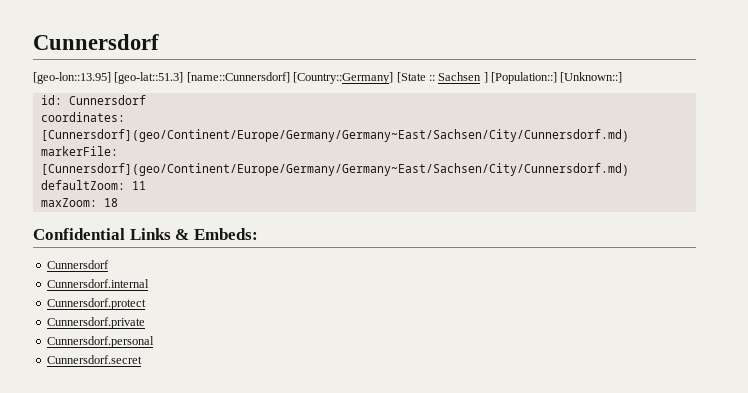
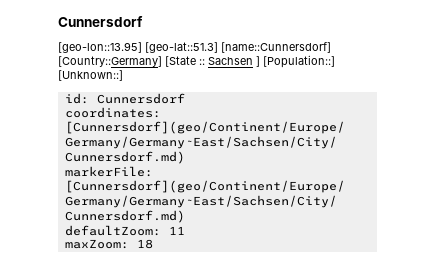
[33,228,258,240] [46,260,109,269] [46,279,149,288] [46,298,146,310] [46,317,145,329] [46,336,154,348] [46,355,142,364] // Confidential Links & Embeds: // Cunnersdorf // Cunnersdorf.internal // Cunnersdorf.protect // Cunnersdorf.private // Cunnersdorf.personal // Cunnersdorf.secret -> (153, 244) none

